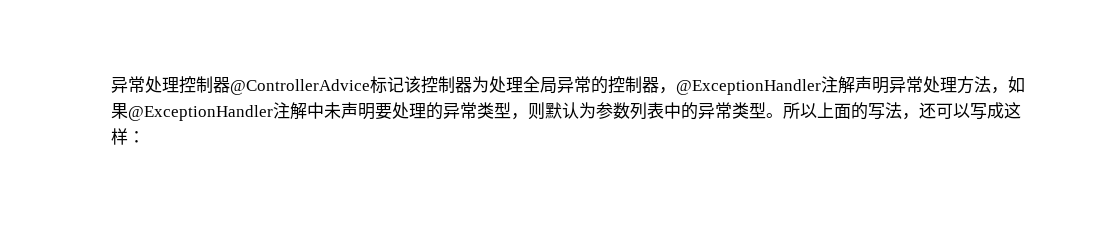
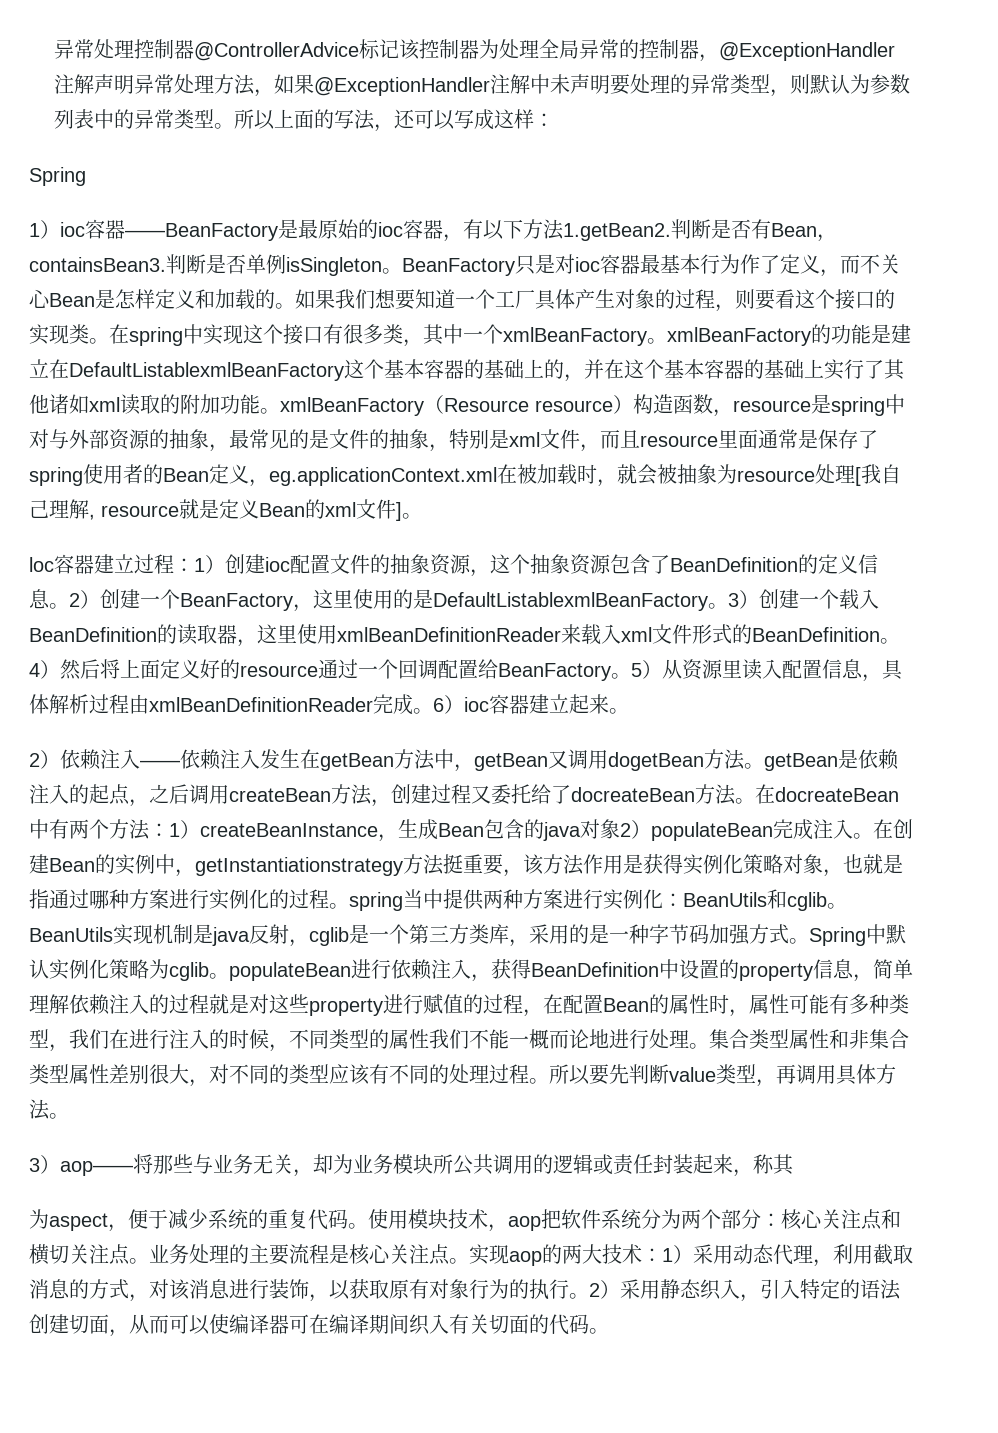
(145, 137) none -> [29,167,86,186] [29,219,837,242] [29,254,900,277] [29,289,895,312] [29,324,911,347] [29,359,905,382] [29,394,905,417] [29,429,878,452] [29,464,901,487] [29,499,422,521] [29,554,878,577] [29,589,879,612] [29,624,900,647] [29,659,903,682] [29,694,629,715] [29,749,899,772] [29,784,899,807] [29,819,913,842] [29,854,903,877] [29,889,847,911] [29,924,906,947] [29,959,913,982] [29,994,909,1017] [29,1029,909,1052] [29,1064,896,1087] [29,1099,69,1120] [29,1154,794,1177] [29,1209,901,1232] [29,1244,913,1267] [29,1279,901,1302] [29,1314,609,1337] // Spring // 1）ioc容器——BeanFactory是最原始的ioc容器，有以下方法1.getBean2.判断是否有Bean，containsBean3.判断是否单例isSingleton。BeanFactory只是对ioc容器最基本行为作了定义，而不关心Bean是怎样定义和加载的。如果我们想要知道一个工厂具体产生对象的过程，则要看这个接口的实现类。在spring中实现这个接口有很多类，其中一个xmlBeanFactory。xmlBeanFactory的功能是建立在DefaultListablexmlBeanFactory这个基本容器的基础上的，并在这个基本容器的基础上实行了其他诸如xml读取的附加功能。xmlBeanFactory（Resource resource）构造函数，resource是spring中对与外部资源的抽象，最常见的是文件的抽象，特别是xml文件，而且resource里面通常是保存了spring使用者的Bean定义，eg.applicationContext.xml在被加载时，就会被抽象为resource处理[我自己理解, resource就是定义Bean的xml文件]。 // loc容器建立过程：1）创建ioc配置文件的抽象资源，这个抽象资源包含了BeanDefinition的定义信息。2）创建一个BeanFactory，这里使用的是DefaultListablexmlBeanFactory。3）创建一个载入BeanDefinition的读取器，这里使用xmlBeanDefinitionReader来载入xml文件形式的BeanDefinition。4）然后将上面定义好的resource通过一个回调配置给BeanFactory。5）从资源里读入配置信息，具体解析过程由xmlBeanDefinitionReader完成。6）ioc容器建立起来。 // 2）依赖注入——依赖注入发生在getBean方法中，getBean又调用dogetBean方法。getBean是依赖注入的起点，之后调用createBean方法，创建过程又委托给了docreateBean方法。在docreateBean中有两个方法：1）createBeanInstance，生成Bean包含的java对象2）populateBean完成注入。在创建Bean的实例中，getInstantiationstrategy方法挺重要，该方法作用是获得实例化策略对象，也就是指通过哪种方案进行实例化的过程。spring当中提供两种方案进行实例化：BeanUtils和cglib。BeanUtils实现机制是java反射，cglib是一个第三方类库，采用的是一种字节码加强方式。Spring中默认实例化策略为cglib。populateBean进行依赖注入，获得BeanDefinition中设置的property信息，简单理解依赖注入的过程就是对这些property进行赋值的过程，在配置Bean的属性时，属性可能有多种类型，我们在进行注入的时候，不同类型的属性我们不能一概而论地进行处理。集合类型属性和非集合类型属性差别很大，对不同的类型应该有不同的处理过程。所以要先判断value类型，再调用具体方法。 // 3）aop——将那些与业务无关，却为业务模块所公共调用的逻辑或责任封装起来，称其 // 为aspect，便于减少系统的重复代码。使用模块技术，aop把软件系统分为两个部分：核心关注点和横切关注点。业务处理的主要流程是核心关注点。实现aop的两大技术：1）采用动态代理，利用截取消息的方式，对该消息进行装饰，以获取原有对象行为的执行。2）采用静态织入，引入特定的语法创建切面，从而可以使编译器可在编译期间织入有关切面的代码。

